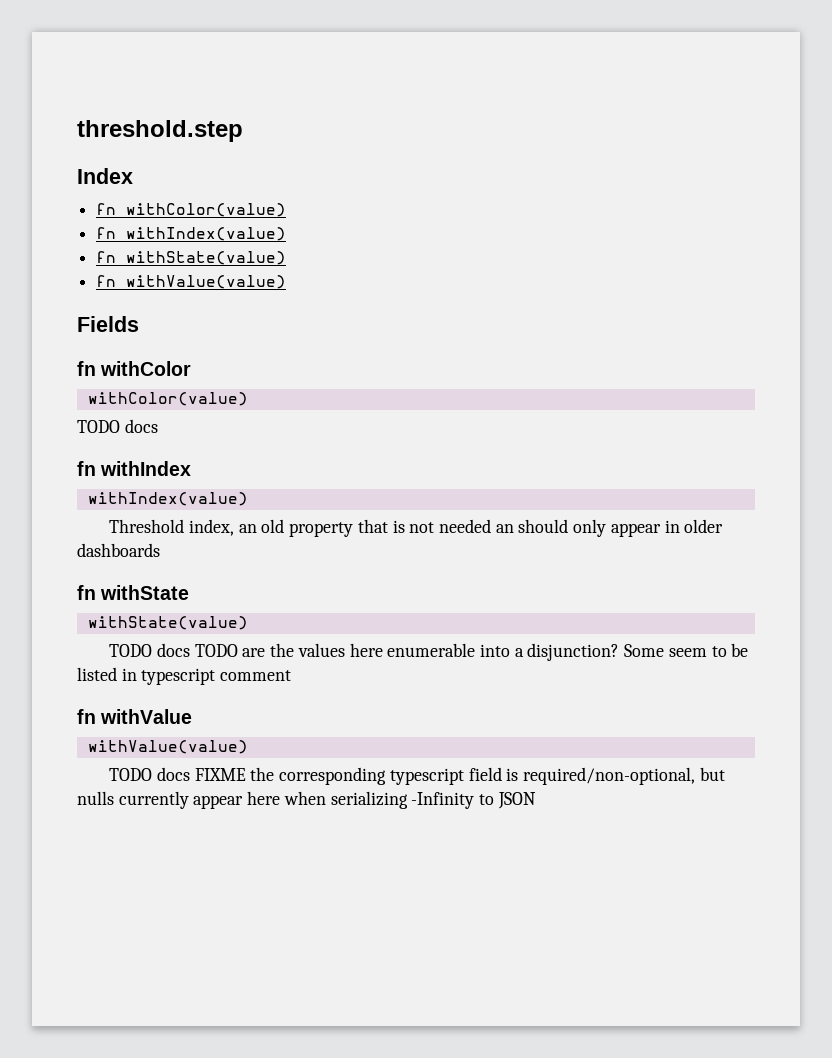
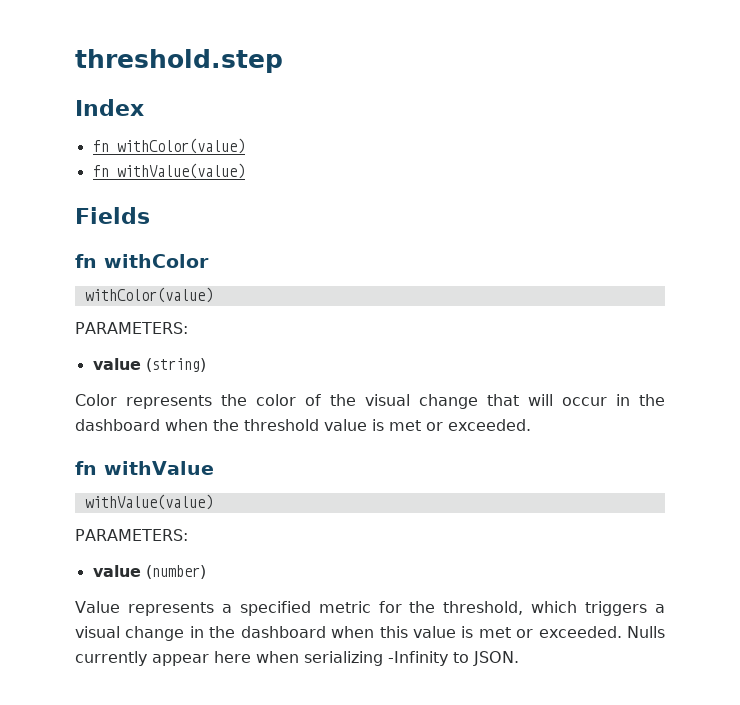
[96,227,287,241] [96,251,287,265] // fn withIndex(value) // fn withState(value) -> (245, 146) none
[77,419,158,433] [77,461,192,476] [87,492,248,506] [109,519,724,537] [77,543,160,557] [77,585,190,600] [87,616,248,630] [109,643,749,661] [77,667,292,685] [77,709,193,724] [87,740,248,754] [109,767,725,785] [77,791,114,805] TODO docs // fn withIndex // withIndex(value) // Threshold index, an old property that is not needed an should only appear in older dashboards // fn withState // withState(value) // TODO docs TODO are the values here enumerable into a disjunction? Some seem to be listed in typescript comment // fn withValue // withValue(value) // TODO docs FIXME the corresponding typescript field is required/non-optional, but nulls -> [75,322,188,334] [92,358,206,372] [75,394,665,409] [75,419,531,431] [75,461,214,475] [84,494,213,510] [75,529,188,541] [92,565,206,579] [75,601,665,616] [75,626,666,641] PARAMETERS: // value (string) // Color represents the color of the visual change that will occur in the dashboard when the threshold value is met or exceeded. // fn withValue // withValue(value) // PARAMETERS: // value (number) // Value represents a specified metric for the threshold, which triggers a visual change in the dashboard when this value is met or exceeded. Nulls
[497,792,536,809] JSON -> [473,651,519,666] JSON.

